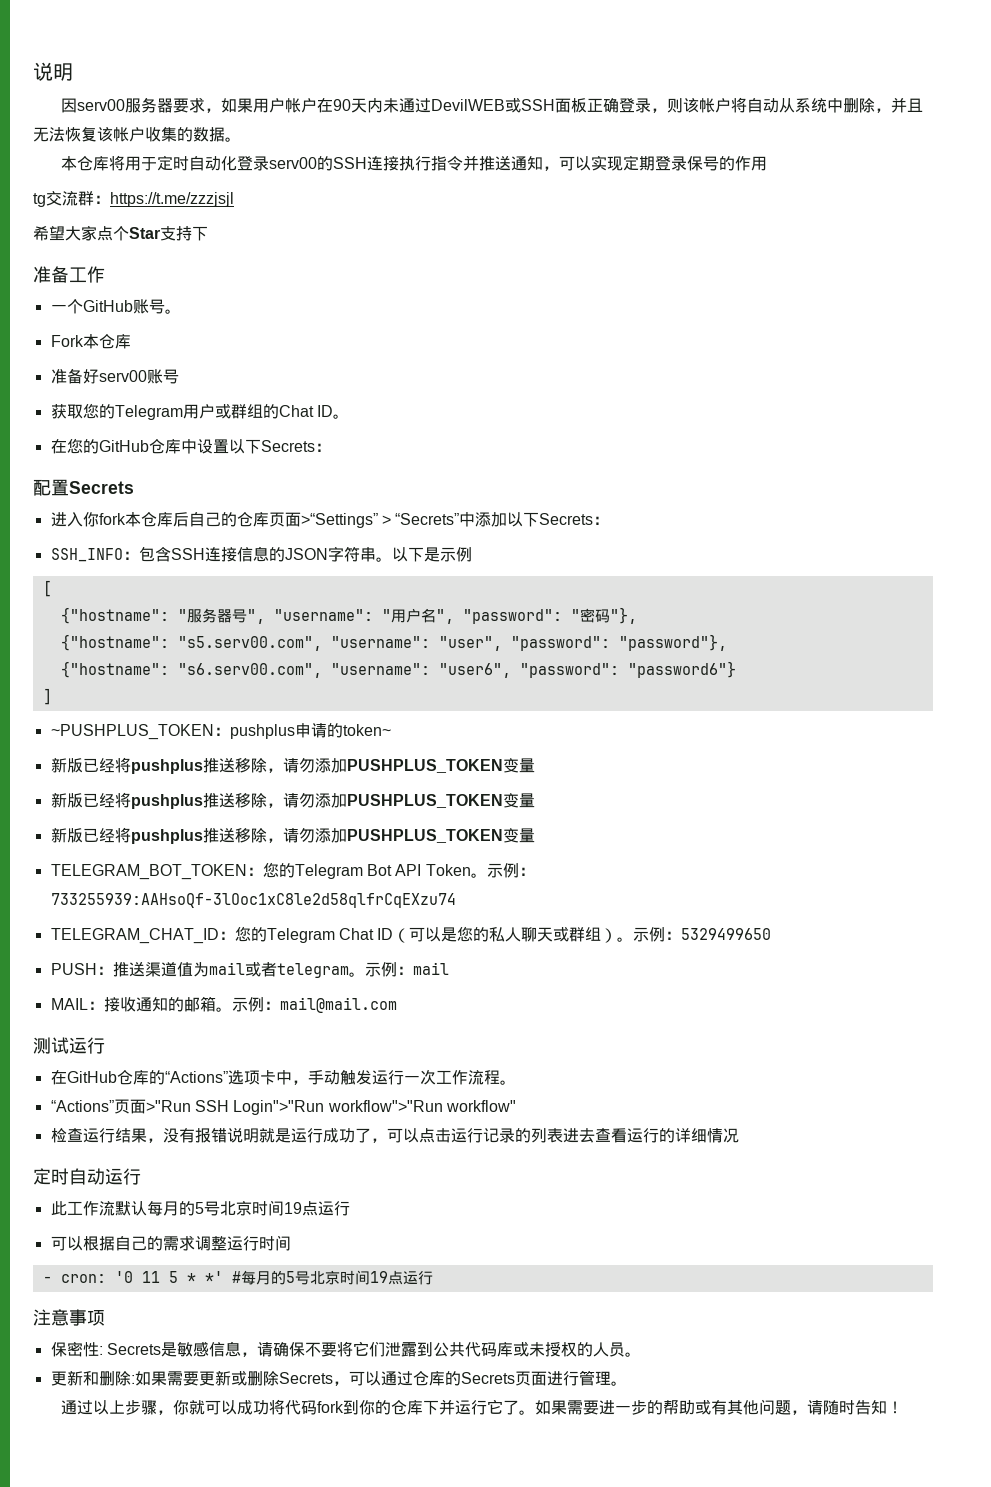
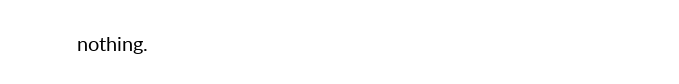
[33,62,73,81] [61,97,924,113] [33,127,241,142] [61,155,768,171] [33,191,234,207] [33,225,208,241] [33,266,105,283] [50,299,181,314] [50,334,131,349] [50,368,179,384] [50,403,349,420] [50,438,331,454] [33,479,134,496] [50,512,610,528] [50,546,472,562] [42,580,52,597] [60,607,637,624] [60,634,727,651] [60,661,736,678] [42,688,52,705] [50,723,391,740] [50,757,535,774] [50,792,535,809] [50,827,535,844] [50,862,535,880] [50,893,456,908] [50,926,772,944] [50,961,449,978] [50,996,397,1013] [33,1037,105,1054] [50,1069,516,1085] [50,1099,516,1115] [50,1127,739,1143] [33,1168,141,1185] [50,1200,350,1216] [50,1235,291,1251] [42,1270,433,1285] [33,1309,105,1326] [50,1341,641,1357] [50,1370,627,1386] [61,1399,904,1415] 说明 // 因serv00服务器要求，如果用户帐户在90天内未通过DevilWEB或SSH面板正确登录，则该帐户将自动从系统中删除，并且无法恢复该帐户收集的数据。 // 本仓库将用于定时自动化登录serv00的SSH连接执行指令并推送通知，可以实现定期登录保号的作用 // tg交流群：https://t.me/zzzjsjl // 希望大家点个Star支持下 // 准备工作 // 一个GitHub账号。 // Fork本仓库 // 准备好serv00账号 // 获取您的Telegram用户或群组的Chat ID。 // 在您的GitHub仓库中设置以下Secrets： // 配置Secrets // 进入你fork本仓库后自己的仓库页面>“Settings” > “Secrets”中添加以下Secrets： // SSH_INFO：包含SSH连接信息的JSON字符串。以下是示例 // [ // {"hostname": "服务器号", "username": "用户名", "password": "密码"}, // {"hostname": "s5.serv00.com", "username": "user", "password": "password"}, // {"hostname": "s6.serv00.com", "username": "user6", "password": "password6"} // ] // ~PUSHPLUS_TOKEN：pushplus申请的token~ // 新版已经将pushplus推送移除，请勿添加PUSHPLUS_TOKEN变量 // 新版已经将pushplus推送移除，请勿添加PUSHPLUS_TOKEN变量 // 新版已经将pushplus推送移除，请勿添加PUSHPLUS_TOKEN变量 // TELEGRAM_BOT_TOKEN：您的Telegram Bot API Token。示例：733255939:AAHsoQf-3lOoc1xC8le2d58qlfrCqEXzu74 // TELEGRAM_CHAT_ID：您的Telegram Chat ID（可以是您的私人聊天或群组）。示例：5329499650 // PUSH：推送渠道值为mail或者telegram。示例：mail // MAIL：接收通知的邮箱。示例：mail@mail.com // 测试运行 // 在GitHub仓库的“Actions”选项卡中，手动触发运行一次工作流程。 // “Actions”页面>"Run SSH Login">"Run workflow">"Run workflow" // 检查运行结果，没有报错说明就是运行成功了，可以点击运行记录的列表进去查看运行的详细情况 // 定时自动运行 // 此工作流默认每月的5号北京时间19点运行 // 可以根据自己的需求调整运行时间 // - cron: '0 11 5 * *' #每月的5号北京时间19点运行 // 注意事项 // 保密性: Secrets是敏感信息，请确保不要将它们泄露到公共代码库或未授权的人员。 // 更新和删除:如果需要更新或删除Secrets，可以通过仓库的Secrets页面进行管理。 // 通过以上步骤，你就可以成功将代码fork到你的仓库下并运行它了。如果需要进一步的帮助或有其他问题，请随时告知！ -> [77,37,148,54] nothing.

